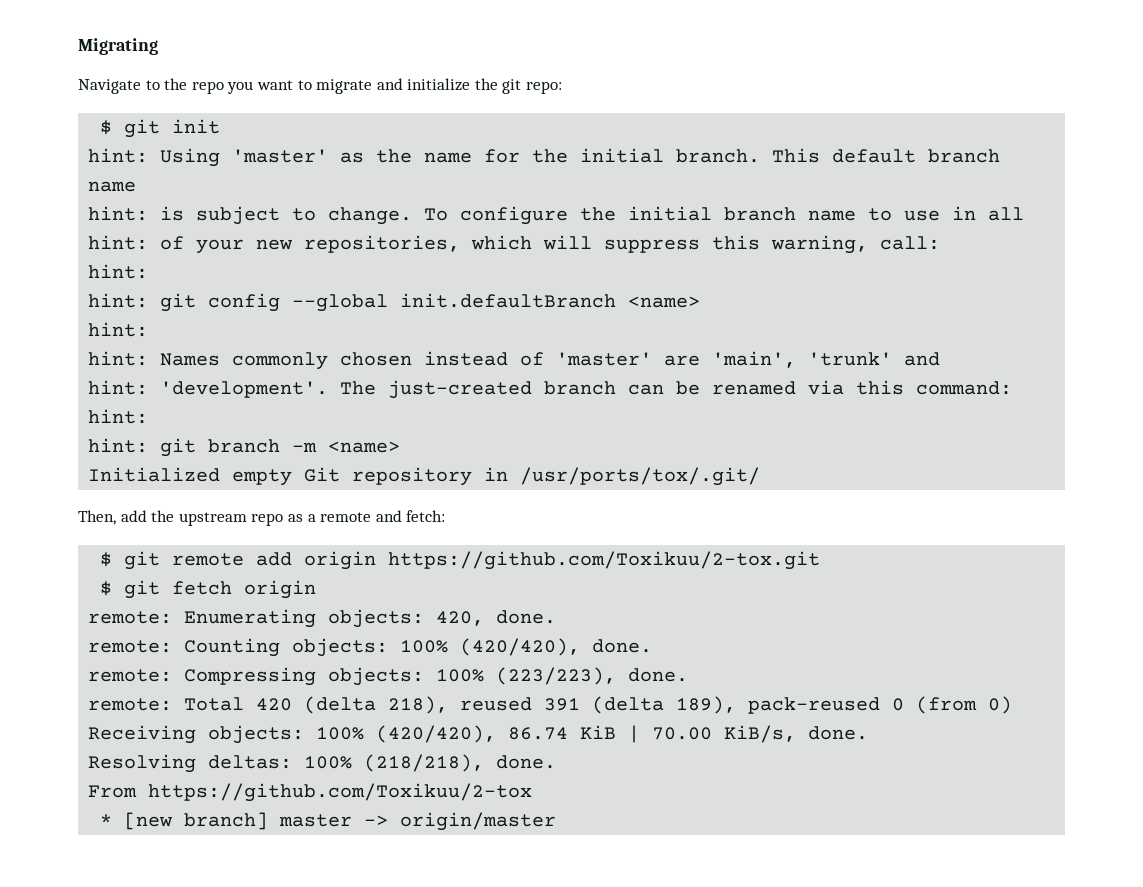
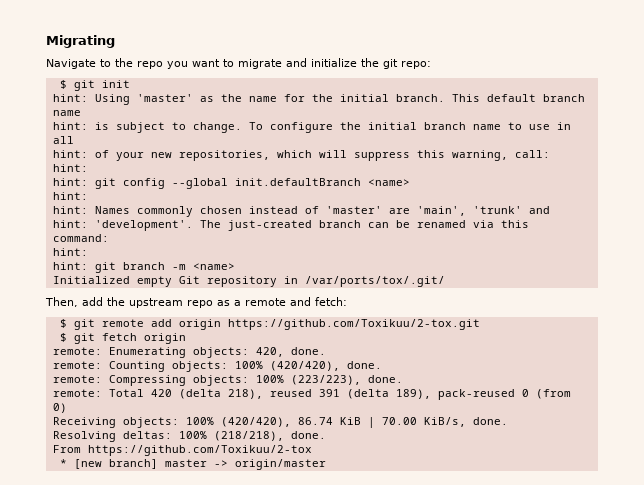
[520,467,761,486] /usr/ports/tox/.git/ -> [304,276,445,287] /var/ports/tox/.git/

